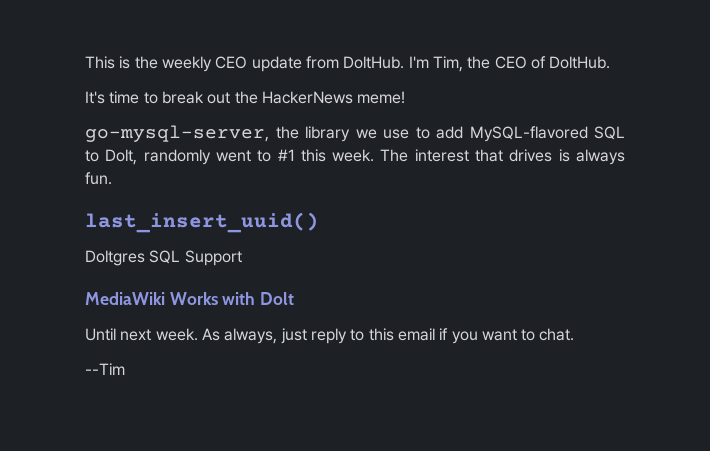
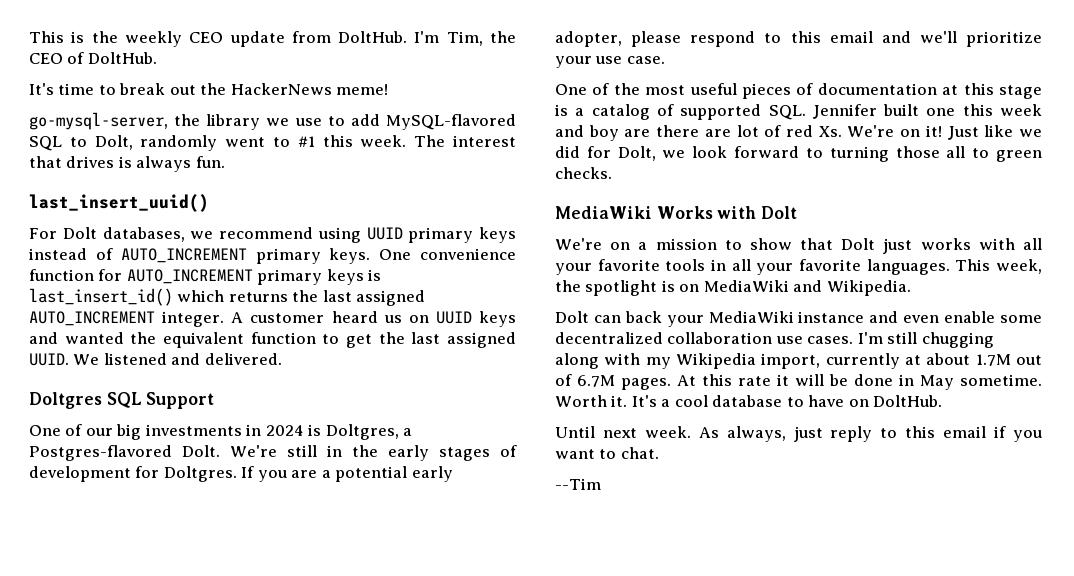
[85,250,242,266] [85,292,295,305] Doltgres SQL Support // MediaWiki Works with Dolt -> [29,227,516,243] [29,248,516,264] [29,269,382,285] [29,288,426,306] [29,311,516,327] [29,332,516,348] [29,353,282,366] [29,392,215,409] [29,424,413,440] [29,445,517,461] [29,466,453,482] [555,31,1042,47] [555,56,665,68] [555,83,1042,99] [555,104,1042,120] [555,125,1042,141] [555,146,1042,162] [555,167,612,179] [555,206,798,219] [555,238,1042,254] [555,259,1042,275] [555,280,911,296] [555,311,1042,327] [555,332,994,348] [555,353,1042,369] [555,374,1042,390] [555,395,943,407] For Dolt databases, we recommend using UUID primary keys instead of AUTO_INCREMENT primary keys. One convenience function for AUTO_INCREMENT primary keys is last_insert_id() which returns the last assigned AUTO_INCREMENT integer. A customer heard us on UUID keys and wanted the equivalent function to get the last assigned UUID. We listened and delivered. // Doltgres SQL Support // One of our big investments in 2024 is Doltgres, a Postgres-flavored Dolt. We're still in the early stages of development for Doltgres. If you are a potential early adopter, please respond to this email and we'll prioritize your use case. // One of the most useful pieces of documentation at this stage is a catalog of supported SQL. Jennifer built one this week and boy are there are lot of red Xs. We're on it! Just like we did for Dolt, we look forward to turning those all to green checks. // MediaWiki Works with Dolt // We're on a mission to show that Dolt just works with all your favorite tools in all your favorite languages. This week, the spotlight is on MediaWiki and Wikipedia. // Dolt can back your MediaWiki instance and even enable some decentralized collaboration use cases. I'm still chugging along with my Wikipedia import, currently at about 1.7M out of 6.7M pages. At this rate it will be done in May sometime. Worth it. It's a cool database to have on DoltHub.

